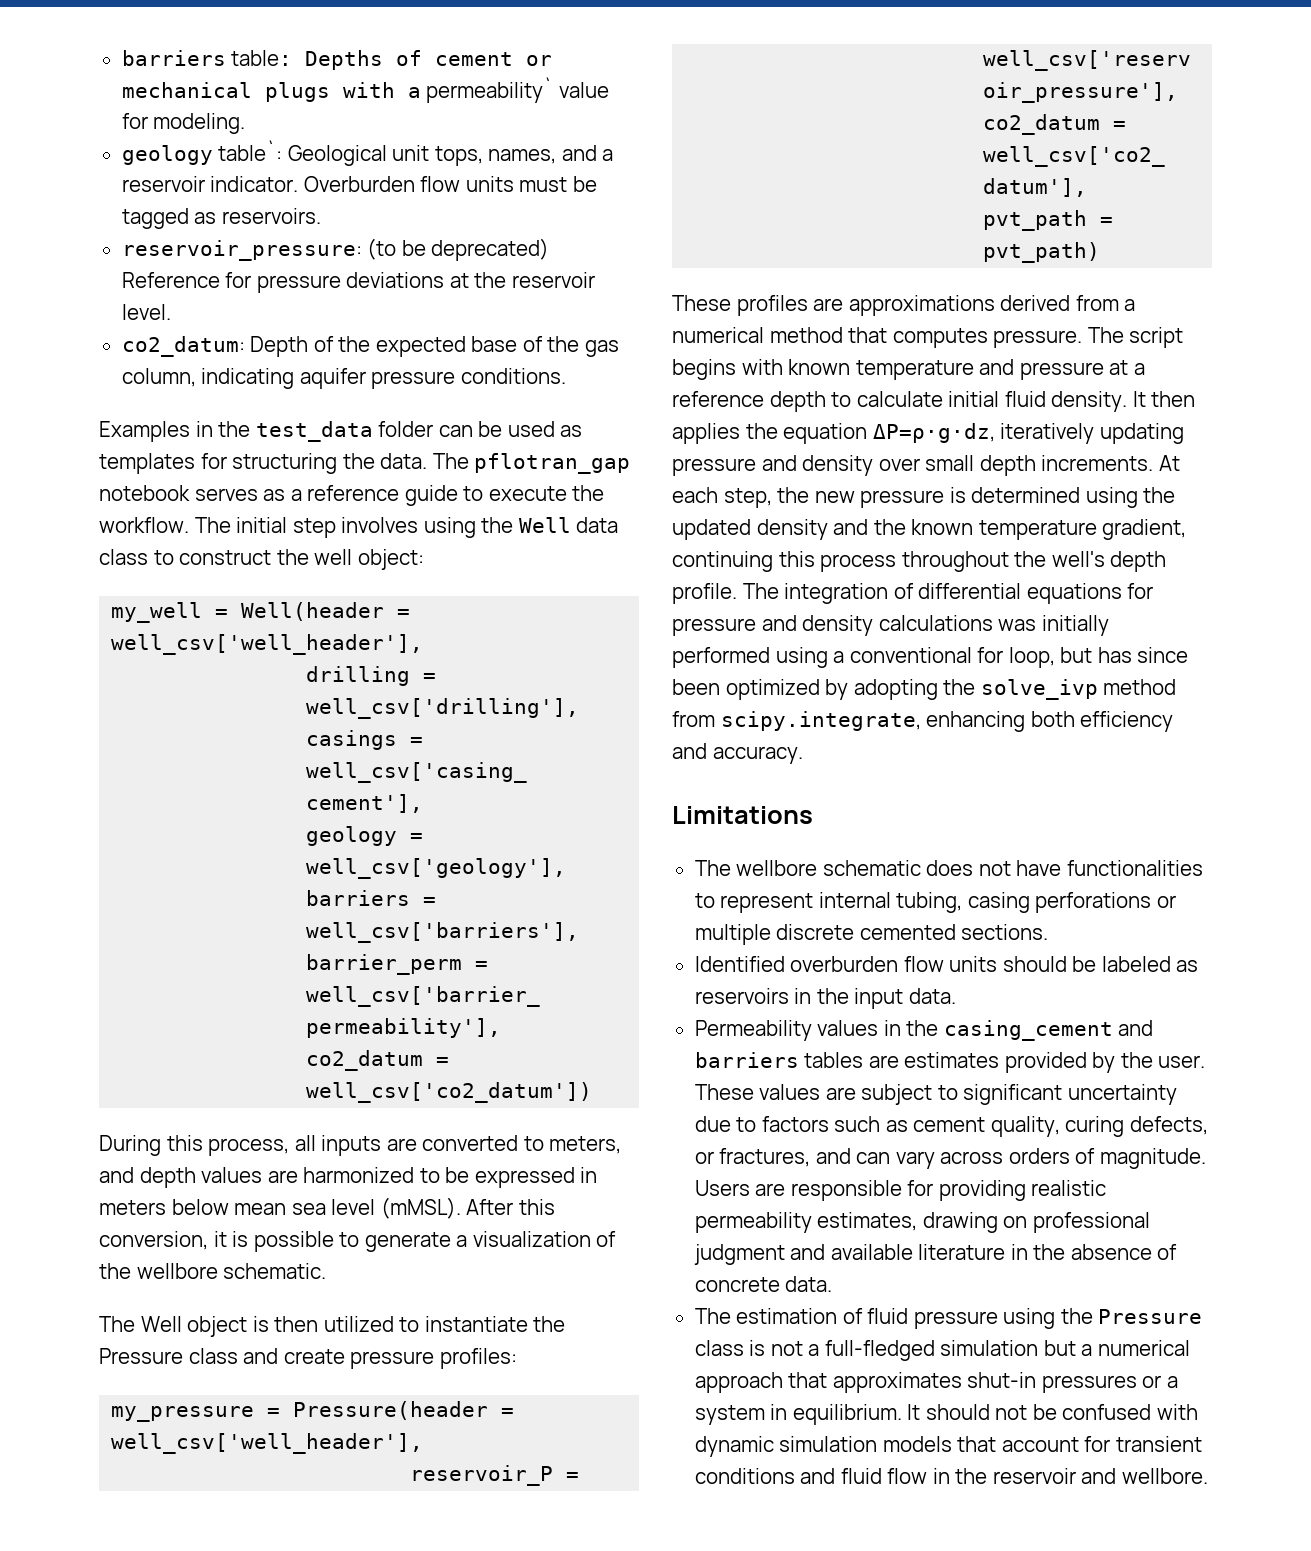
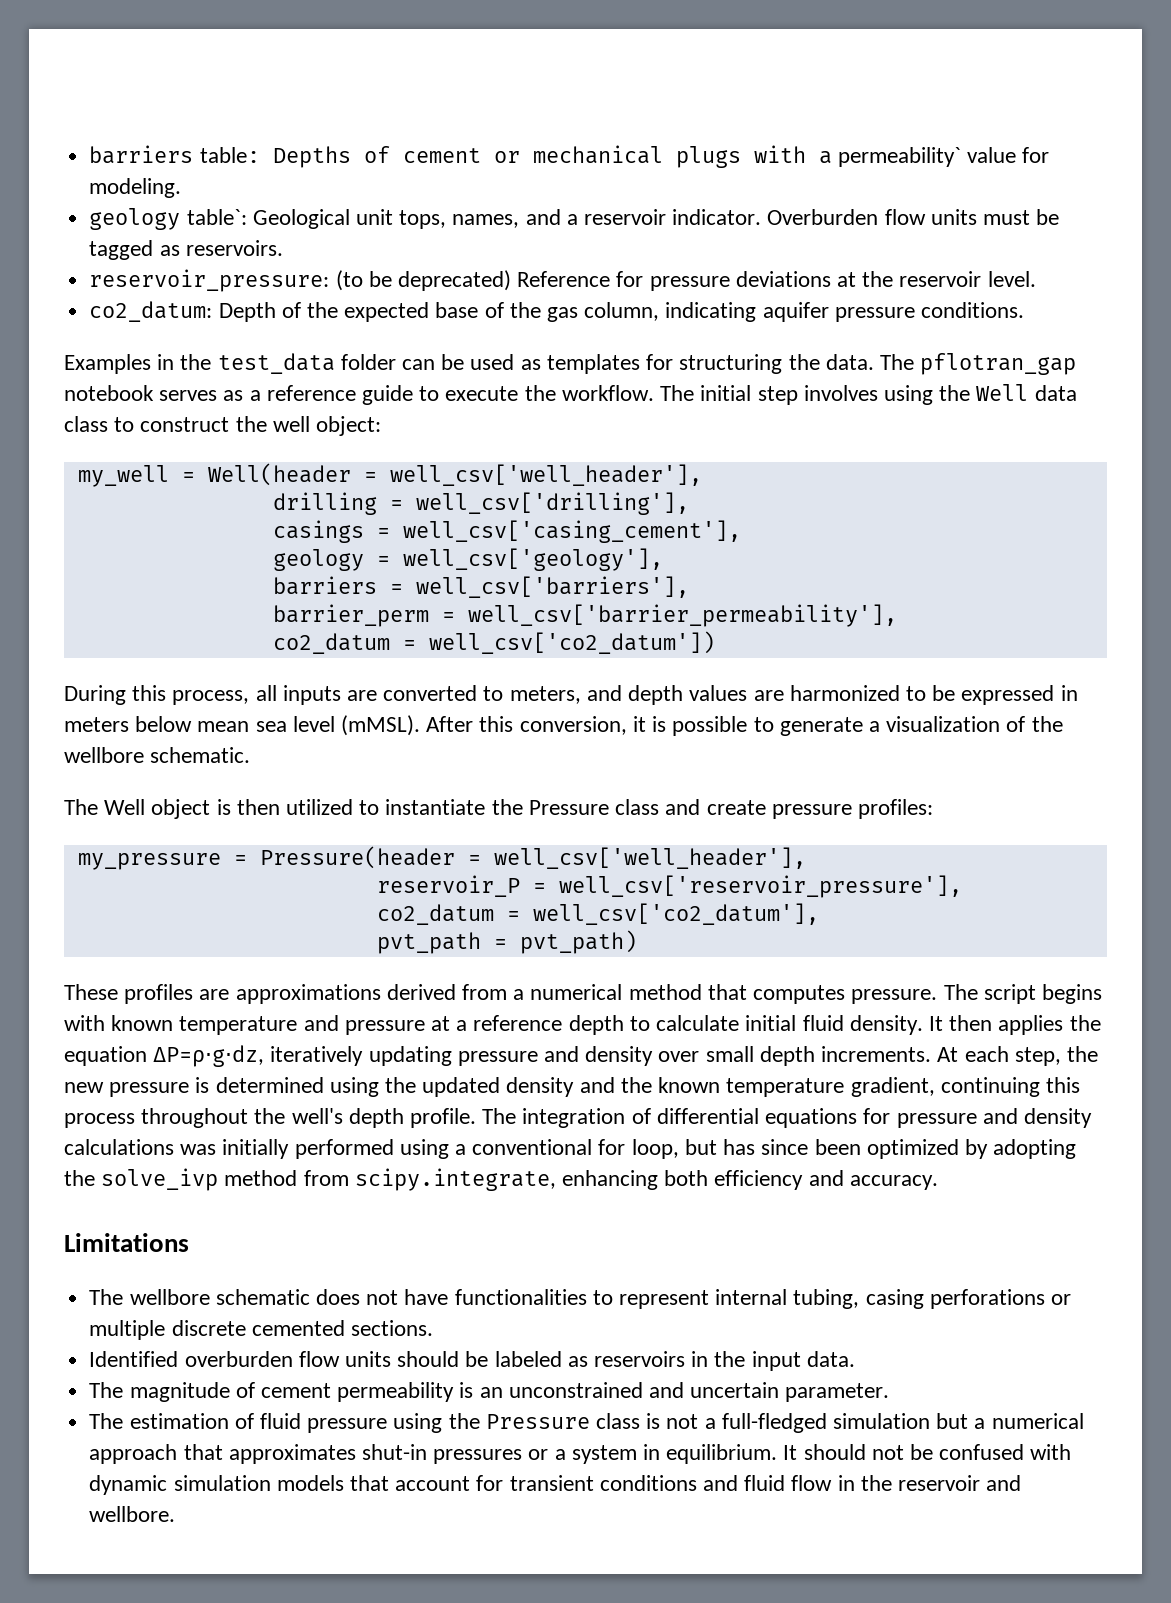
[694,1020,1154,1041] [694,1052,1206,1073] [694,1084,1177,1105] [694,1116,1208,1137] [694,1148,1206,1169] [694,1180,1107,1201] [694,1212,1150,1233] [693,1244,1178,1265] [694,1276,833,1292] Permeability values in the casing_cement and barriers tables are estimates provided by the user. These values are subject to significant uncertainty due to factors such as cement quality, curing defects, or fractures, and can vary across orders of magnitude. Users are responsible for providing realistic permeability estimates, drawing on professional judgment and available literature in the absence of concrete data. -> [89,1382,890,1402] The magnitude of cement permeability is an unconstrained and uncertain parameter.

